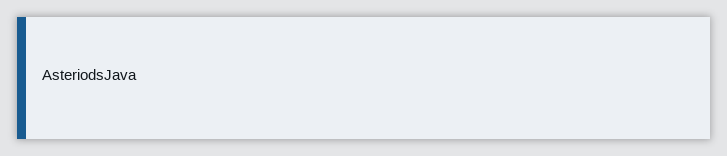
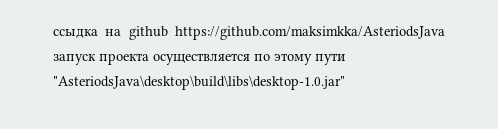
[42,69,137,80] AsteriodsJava -> [53,26,445,40] [53,53,346,65] [53,75,345,90] ссыдка на github https://github.com/maksimkka/AsteriodsJava запуск проекта осуществляется по этому пути "AsteriodsJava\desktop\build\libs\desktop-1.0.jar"

